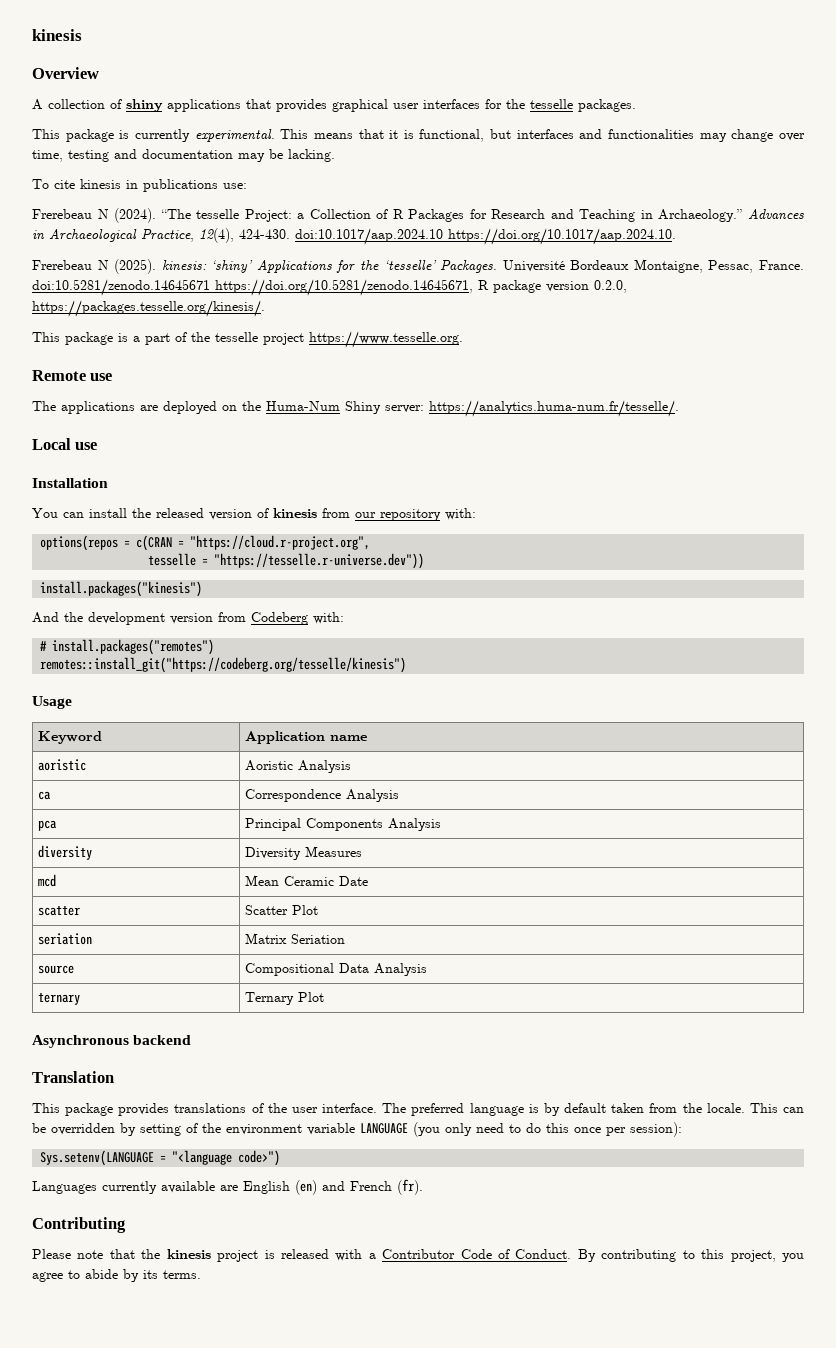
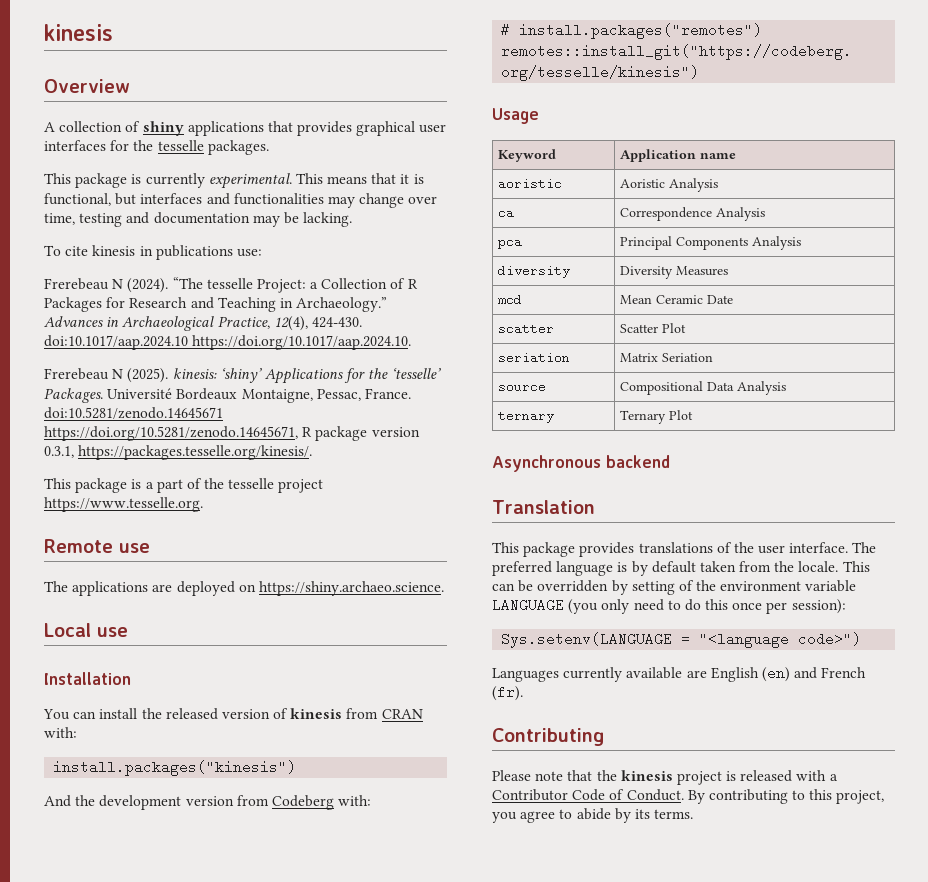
[594,280,627,293] 0.2.0, -> [44,446,74,458] 0.3.1,
[242,400,679,417] the Huma-Num Shiny server: https://analytics.huma-num.fr/tesselle/. -> [258,581,444,596] https://shiny.archaeo.science.
[355,508,476,521] [40,535,371,551] [148,553,425,569] our repository with: // options(repos = c(CRAN = "https://cloud.r-project.org", // tesselle = "https://tesselle.r-universe.dev")) -> [381,709,423,719] [44,727,77,738] CRAN with:

